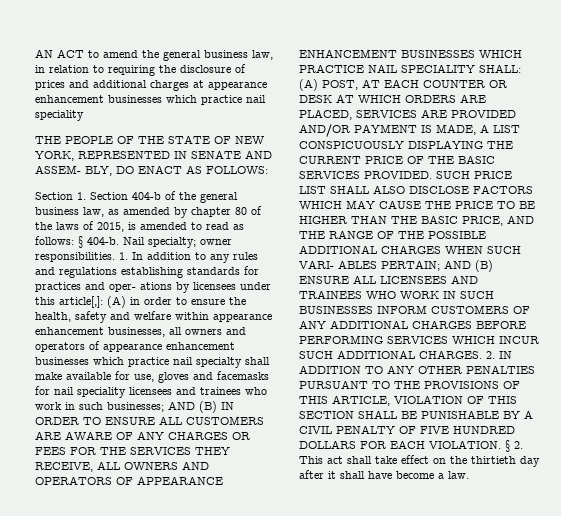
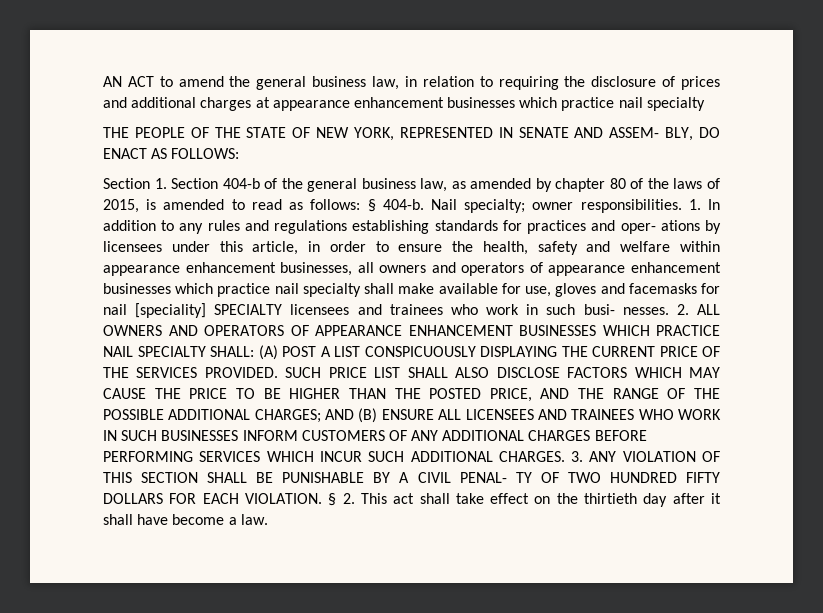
[35,110,84,121] speciality -> [646,97,705,111] specialty
[59,296,126,308] article[,]: (A) -> [252,241,299,255] article,
[77,387,126,398] speciality -> [135,303,283,318] [speciality] SPECIALTY
[107,401,234,413] [35,416,264,425] [35,431,250,440] [35,447,230,455] [35,462,93,472] businesses; AND (B) IN ORDER TO ENSURE ALL CUSTOMERS ARE AWARE OF ANY CHARGES OR FEES FOR THE SERVICES THEY RECEIVE, -> [583,304,689,315] busi- nesses. 2.
[401,64,475,73] SPECIALITY -> [137,346,206,357] SPECIALTY
[322,79,507,90] [299,94,486,103] [299,109,516,120] [299,124,476,137] POST, AT EACH COUNTER OR DESK AT WHICH ORDERS ARE PLACED, SERVICES ARE PROVIDED AND/OR PAYMENT IS MADE, -> [282,346,316,357] POST
[458,155,495,164] BASIC -> (129, 372) none
[421,215,458,224] BASIC -> [429,388,482,399] POSTED
[381,245,521,254] [299,260,440,271] CHARGES WHEN SUCH VARI- ABLES PERTAIN; -> [254,409,321,423] CHARGES;
[486,351,512,359] [299,365,535,374] [299,380,520,389] [299,395,390,406] 2. IN ADDITION TO ANY OTHER PENALTIES PURSUANT TO THE PROVISIONS OF THIS ARTICLE, -> [571,451,617,462] 3. ANY
[336,425,515,434] PENALTY OF FIVE HUNDRED -> [459,472,721,483] PENAL- TY OF TWO HUNDRED FIFTY

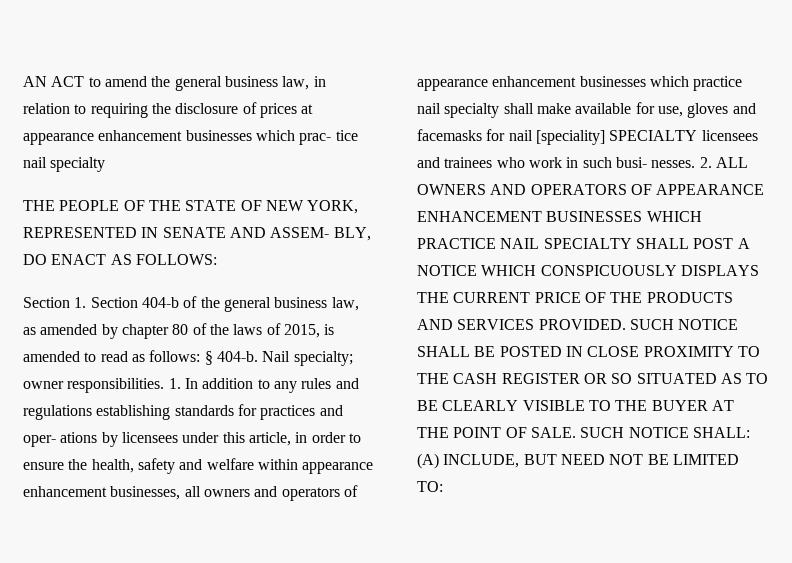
[103,97,252,111] and additional charges -> (297, 110) none
[561,97,615,111] practice -> [299,130,358,145] prac- tice
[210,345,557,360] SHALL: (A) POST A LIST CONSPICUOUSLY DISPLAYING -> [635,238,750,249] [417,265,759,276] SHALL POST A NOTICE WHICH CONSPICUOUSLY DISPLAYS
(129, 372) none -> [646,292,733,303] [417,319,453,330] PRODUCTS AND
[328,367,720,378] [103,388,720,402] [103,408,721,423] [103,430,647,441] [103,451,720,462] [103,472,721,483] [103,493,721,507] [103,514,268,525] PRICE LIST SHALL ALSO DISCLOSE FACTORS WHICH MAY CAUSE THE PRICE TO BE HIGHER THAN THE POSTED PRICE, AND THE RANGE OF THE POSSIBLE ADDITIONAL CHARGES; AND (B) ENSURE ALL LICENSEES AND TRAINEES WHO WORK IN SUCH BUSINESSES INFORM CUSTOMERS OF ANY ADDITIONAL CHARGES BEFORE PERFORMING SERVICES WHICH INCUR SUCH ADDITIONAL CHARGES. 3. ANY VIOLATION OF THIS SECTION SHALL BE PUNISHABLE BY A CIVIL PENAL- TY OF TWO HUNDRED FIFTY DOLLARS FOR EACH VIOLATION. § 2. This act shall take effect on the thirtieth day after it shall have become a law. -> [678,319,739,330] [417,346,760,357] [417,373,769,384] [417,400,734,411] [417,427,750,438] [417,453,739,469] [417,481,443,492] NOTICE SHALL BE POSTED IN CLOSE PROXIMITY TO THE CASH REGISTER OR SO SITUATED AS TO BE CLEARLY VISIBLE TO THE BUYER AT THE POINT OF SALE. SUCH NOTICE SHALL: (A) INCLUDE, BUT NEED NOT BE LIMITED TO:

